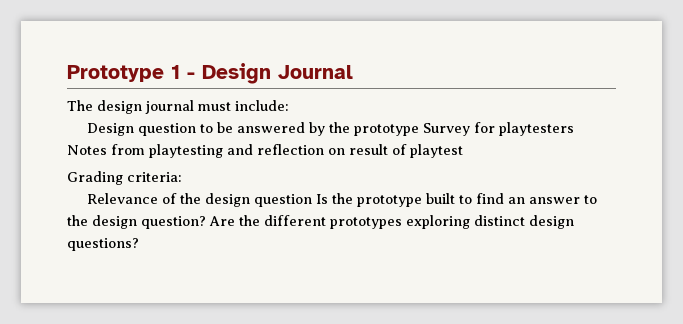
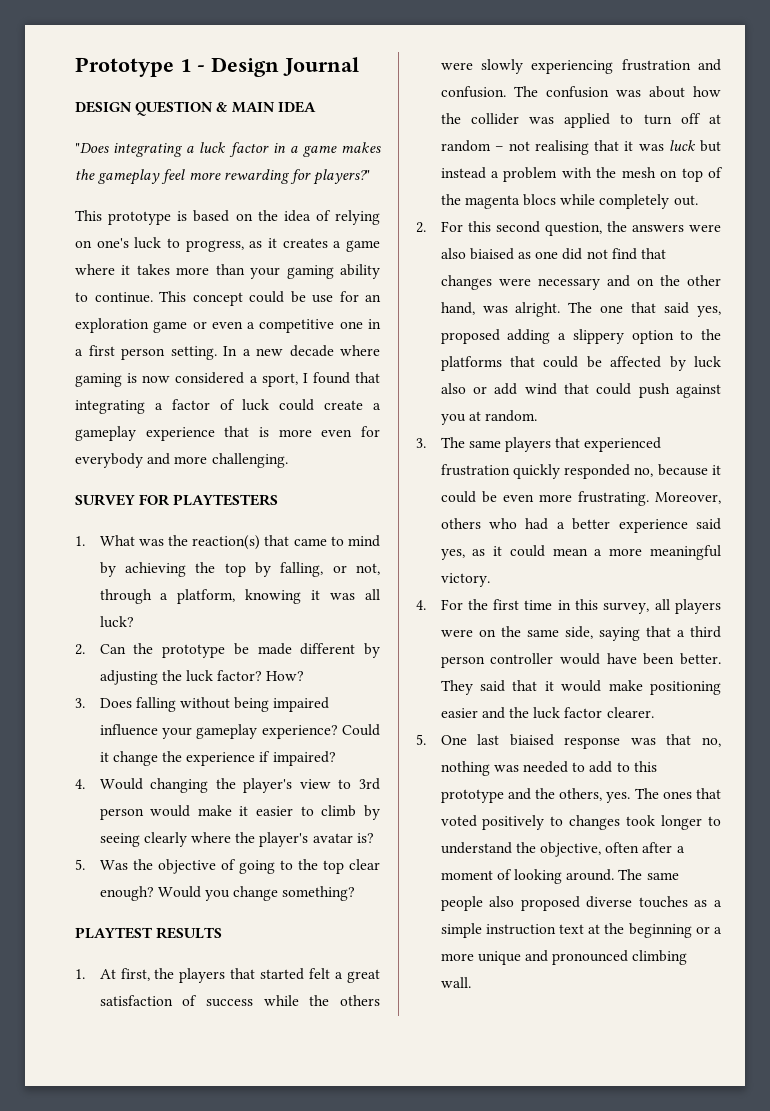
[67,100,289,114] [86,122,574,136] [67,144,463,158] [67,171,182,185] [86,193,597,207] [67,215,574,229] [67,238,139,251] The design journal must include: // Design question to be answered by the prototype Survey for playtesters Notes from playtesting and reflection on result of playtest // Grading criteria: // Relevance of the design question Is the prototype built to find an answer to the design question? Are the different prototypes exploring distinct design questions? -> [75,101,316,116] [75,142,381,157] [75,169,371,185] [75,210,380,225] [75,237,380,252] [75,264,380,279] [75,291,381,306] [75,318,381,333] [75,345,380,360] [75,372,380,387] [75,399,381,414] [75,426,380,441] [75,453,288,468] [75,494,279,506] [75,535,380,550] [99,562,380,577] [99,589,380,604] [99,616,134,628] [75,643,380,658] [99,670,305,685] [75,697,330,712] [99,724,380,739] [99,751,336,766] [75,778,380,793] [99,805,380,820] [99,832,374,847] [75,859,381,874] [99,886,356,901] [75,927,223,939] [75,968,380,983] [99,995,380,1007] [440,59,721,74] [440,86,721,98] [440,113,721,128] [440,140,721,155] [440,167,723,182] [440,194,698,209] [416,221,721,236] [440,248,666,260] [440,275,721,290] [440,302,721,317] [440,329,721,344] [440,356,721,371] [440,383,721,398] [440,410,537,425] [416,437,662,452] [440,464,721,479] [440,491,721,506] [440,518,721,533] [440,545,721,560] [440,573,490,587] [416,599,721,614] [440,626,721,641] [440,653,721,668] [440,680,721,695] [440,707,654,719] [416,734,721,749] [440,761,657,776] [440,788,721,803] [440,815,721,830] [440,842,685,857] [440,869,679,884] [440,896,722,911] [440,923,722,938] [440,950,688,965] [440,977,471,988] DESIGN QUESTION & MAIN IDEA // "Does integrating a luck factor in a game makes the gameplay feel more rewarding for players?" // This prototype is based on the idea of relying on one's luck to progress, as it creates a game where it takes more than your gaming ability to continue. This concept could be use for an exploration game or even a competitive one in a first person setting. In a new decade where gaming is now considered a sport, I found that integrating a factor of luck could create a gameplay experience that is more even for everybody and more challenging. // SURVEY FOR PLAYTESTERS // 1. What was the reaction(s) that came to mind by achieving the top by falling, or not, through a platform, knowing it was all luck? // 2. Can the prototype be made different by adjusting the luck factor? How? // 3. Does falling without being impaired influence your gameplay experience? Could it change the experience if impaired? // 4. Would changing the player's view to 3rd person would make it easier to climb by seeing clearly where the player's avatar is? // 5. Was the objective of going to the top clear enough? Would you change something? // PLAYTEST RESULTS // 1. At first, the players that started felt a great satisfaction of success while the others were slowly experiencing frustration and confusion. The confusion was about how the collider was applied to turn off at random – not realising that it was luck but instead a problem with the mesh on top of the magenta blocs while completely out. // 2. For this second question, the answers were also biaised as one did not find that changes were necessary and on the other hand, was alright. The one that said yes, proposed adding a slippery option to the platforms that could be affected by luck also or add wind that could push against you at random. // 3. The same players that experienced frustration quickly responded no, because it could be even more frustrating. Moreover, others who had a better experience said yes, as it could mean a more meaningful victory. // 4. For the first time in this survey, all players were on the same side, saying that a third person controller would have been better. They said that it would make positioning easier and the luck factor clearer. // 5. One last biaised response was that no, nothing was needed to add to this prototype and the others, yes. The ones that voted positively to changes took longer to understand the objective, often after a moment of looking around. The same people also proposed diverse touches as a simple instruction text at the beginning or a more unique and pronounced climbing wall.

